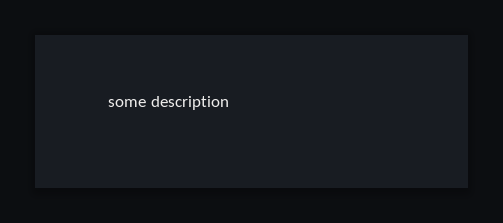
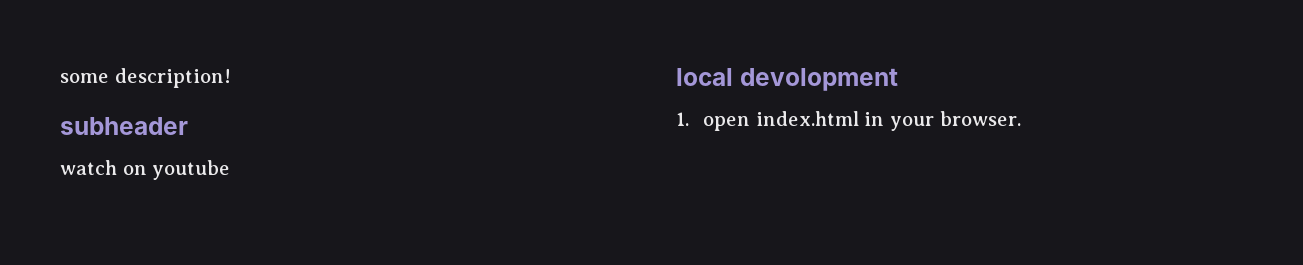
[150,96,229,110] description -> [114,68,231,88] [60,117,188,135] [60,160,231,180] [676,68,898,91] [676,111,1021,131] description! // subheader // watch on youtube // local devolopment // 1. open index.html in your browser.

